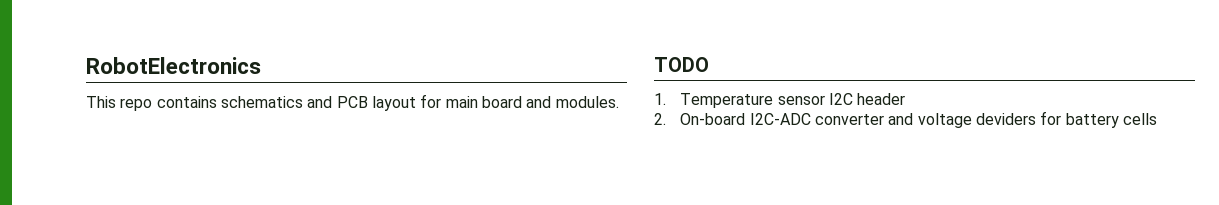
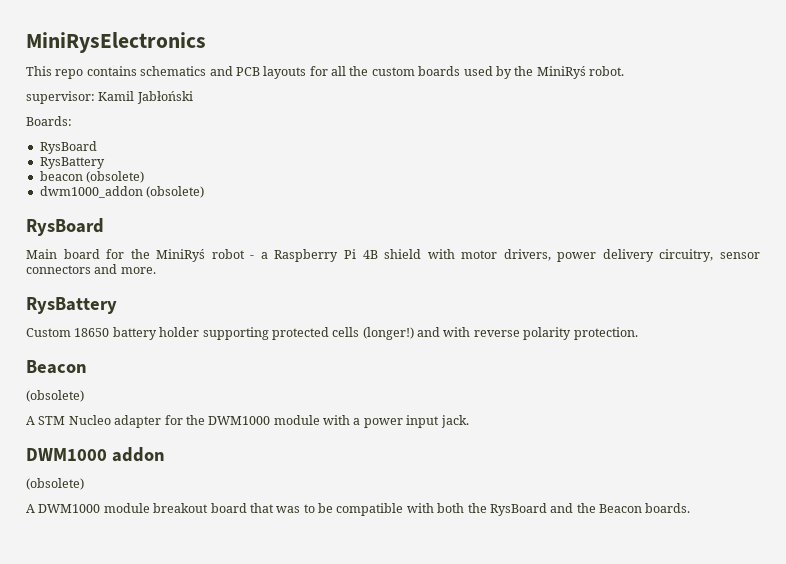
[86,57,261,74] RobotElectronics -> [26,32,206,53] MiniRysElectronics
[371,94,619,111] [654,57,709,72] [654,93,906,108] [654,111,1157,128] layout for main board and modules. // TODO // 1. Temperature sensor I2C header // 2. On-board I2C-ADC converter and voltage deviders for battery cells -> [263,66,624,79] [26,91,193,104] [26,116,72,126] [39,141,97,154] [39,157,105,169] [39,171,145,183] [39,186,205,198] [26,218,104,236] [26,249,760,262] [26,264,156,274] [26,297,117,314] [26,327,638,340] [26,360,87,374] [26,390,84,402] [26,415,469,428] [26,447,165,462] [26,478,84,490] [26,503,691,516] layouts for all the custom boards used by the MiniRyś robot. // supervisor: Kamil Jabłoński // Boards: // RysBoard // RysBattery // beacon (obsolete) // dwm1000_addon (obsolete) // RysBoard // Main board for the MiniRyś robot - a Raspberry Pi 4B shield with motor drivers, power delivery circuitry, sensor connectors and more. // RysBattery // Custom 18650 battery holder supporting protected cells (longer!) and with reverse polarity protection. // Beacon // (obsolete) // A STM Nucleo adapter for the DWM1000 module with a power input jack. // DWM1000 addon // (obsolete) // A DWM1000 module breakout board that was to be compatible with both the RysBoard and the Beacon boards.

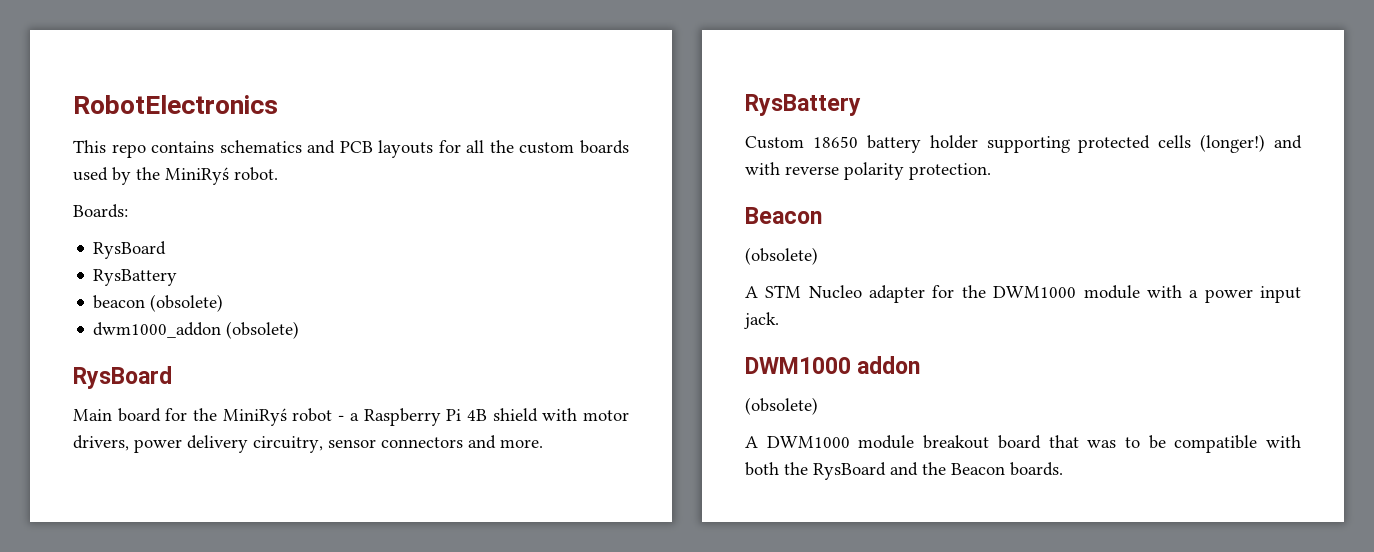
[26,32,206,53] MiniRysElectronics -> [73,95,278,114] RobotElectronics
[26,91,193,104] // supervisor: Kamil Jabłoński -> (278, 174) none

